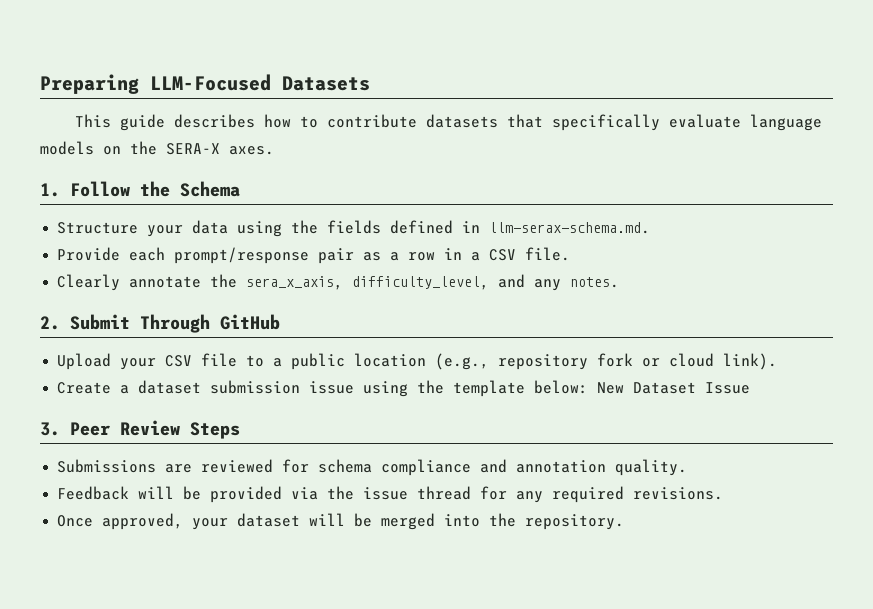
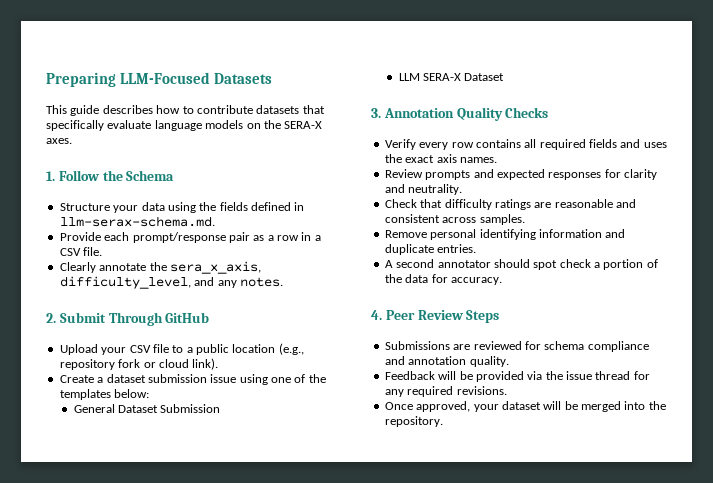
[417,380,751,397] [40,422,60,436] the template below: New Dataset Issue // 3. -> [271,374,326,383] [59,389,150,400] [73,404,221,413] [398,73,505,81] [371,107,549,121] [384,139,667,150] [384,154,497,163] [384,169,657,180] [384,184,463,195] [384,199,636,210] [384,214,525,225] [384,229,626,240] [384,244,477,255] [384,259,658,270] [384,274,502,285] [371,310,382,320] one of the templates below: // General Dataset Submission // LLM SERA-X Dataset // 3. Annotation Quality Checks // Verify every row contains all required fields and uses the exact axis names. // Review prompts and expected responses for clarity and neutrality. // Check that difficulty ratings are reasonable and consistent across samples. // Remove personal identifying information and duplicate entries. // A second annotator should spot check a portion of the data for accuracy. // 4.

